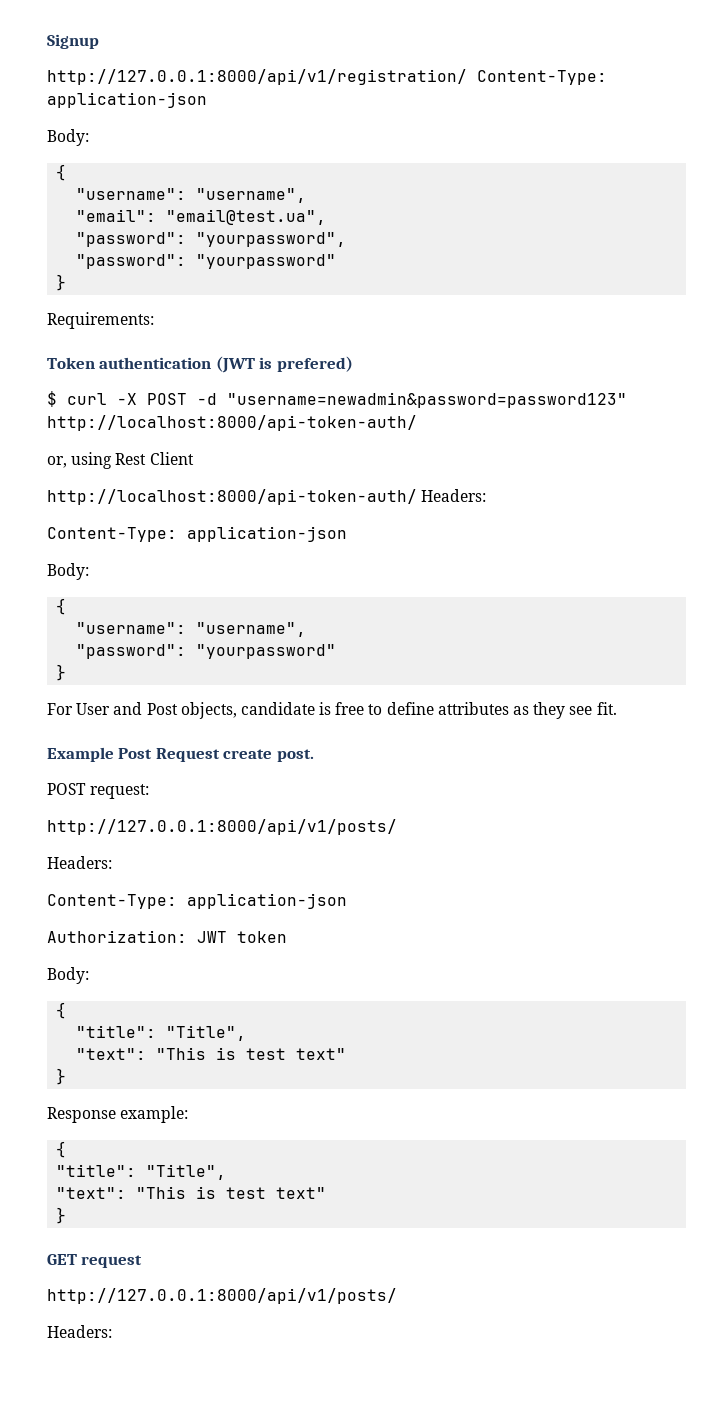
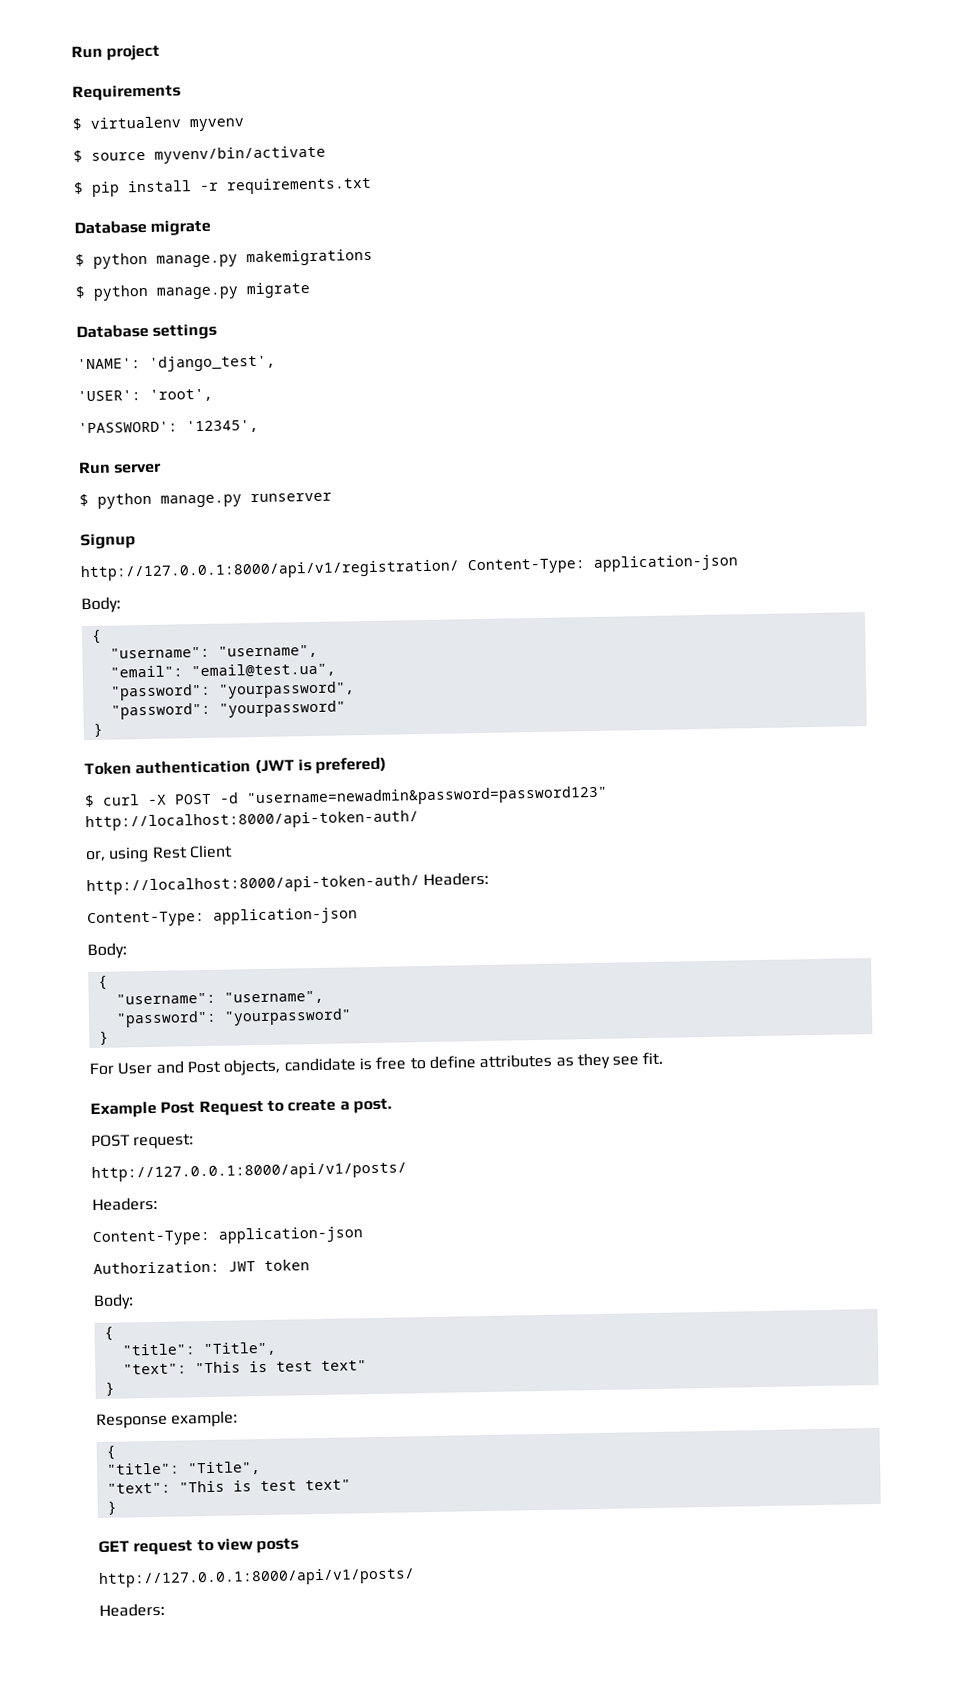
(47, 41) none -> [71,44,161,61] [72,84,181,102] [72,116,245,132] [73,145,326,164] [73,176,372,197] [74,219,212,236] [75,248,373,269] [75,281,311,301] [76,323,218,340] [77,354,276,372] [77,388,213,402] [78,419,259,434] [78,461,163,475] [79,492,332,509] Run project // Requirements // $ virtualenv myvenv // $ source myvenv/bin/activate // $ pip install -r requirements.txt // Database migrate // $ python manage.py makemigrations // $ python manage.py migrate // Database settings // 'NAME': 'django_test', // 'USER': 'root', // 'PASSWORD': '12345', // Run server // $ python manage.py runserver //
[47,312,154,329] // Requirements: -> (103, 729) none
[223,749,273,759] create -> [266,1099,350,1112] to create a
(143, 1261) none -> [196,1538,300,1554] to view posts

